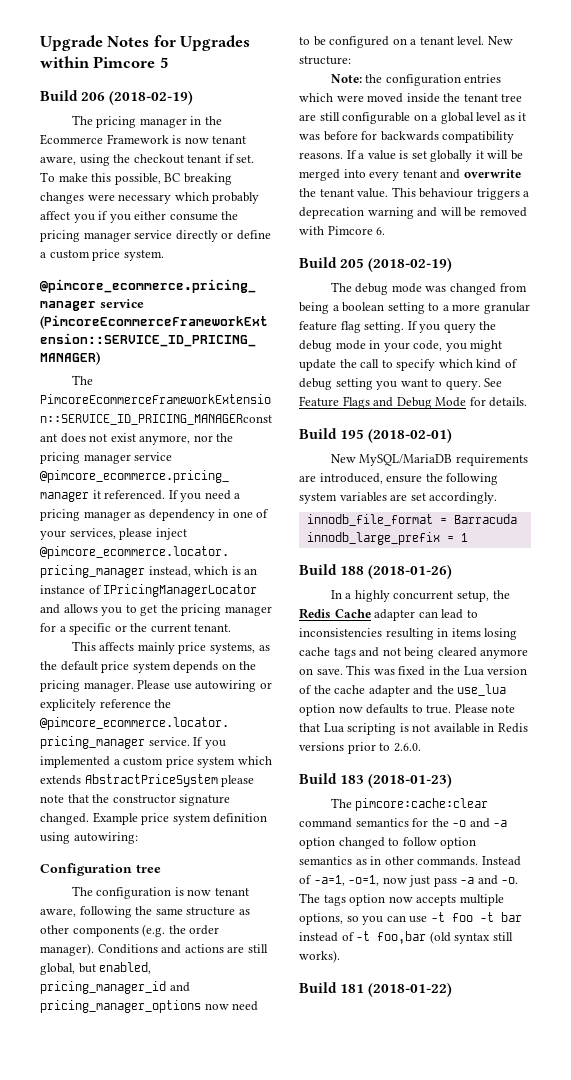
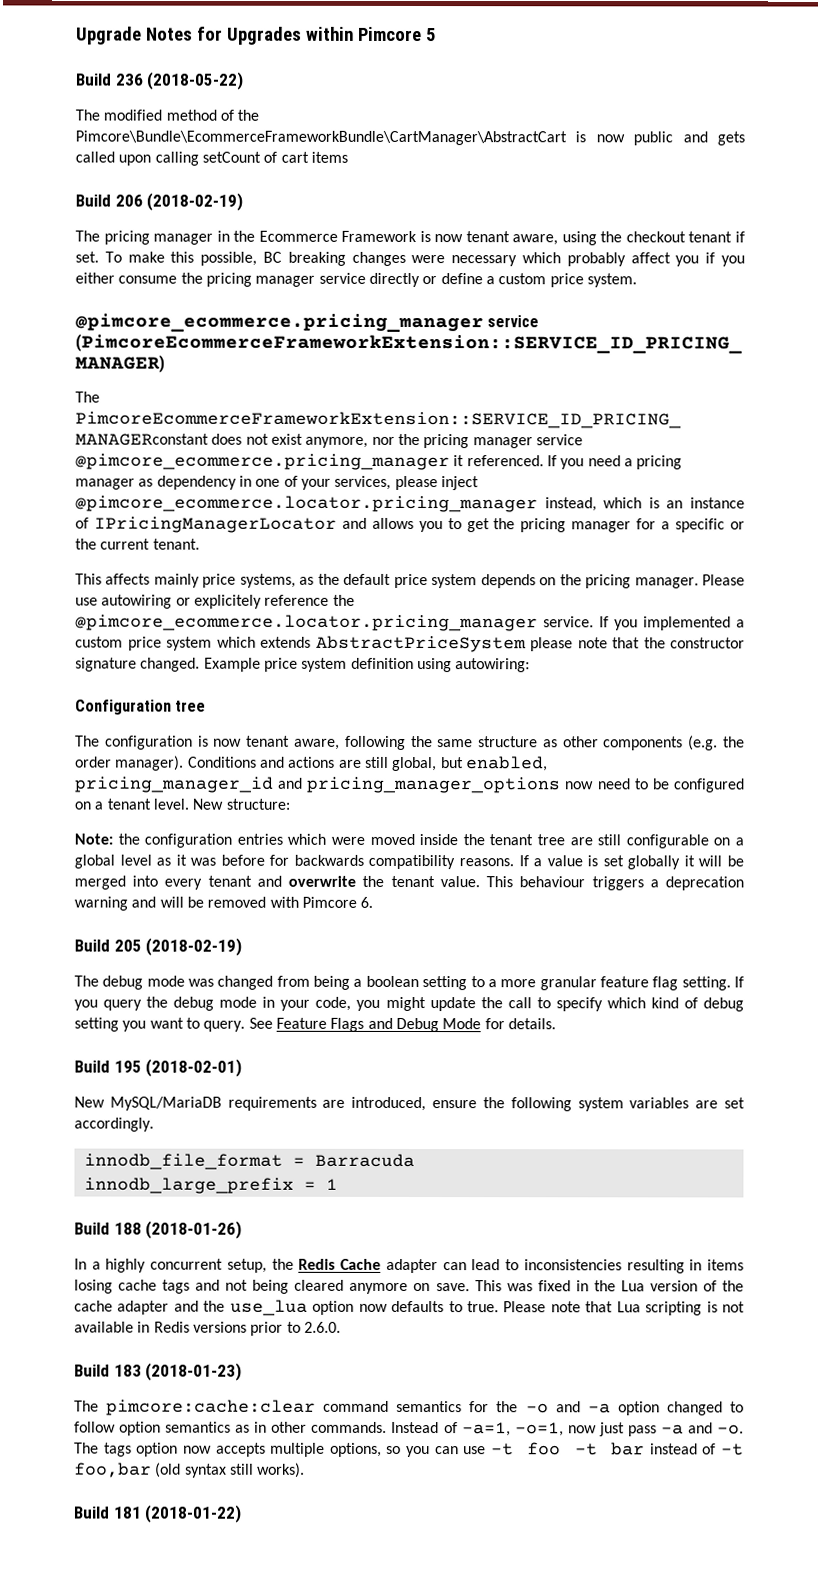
(168, 62) none -> [75,71,245,90] [75,109,260,121] [75,130,745,146] [75,151,348,166] // Build 236 (2018-05-22) // The modified method of the Pimcore\Bundle\EcommerceFrameworkBundle\CartManager\AbstractCart is now public and gets called upon calling setCount of cart items

